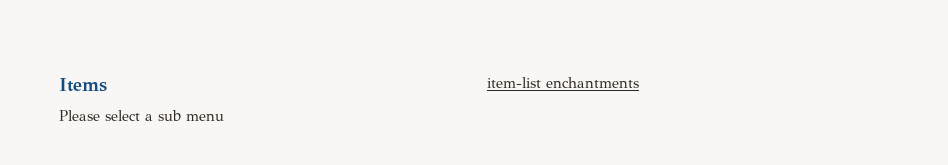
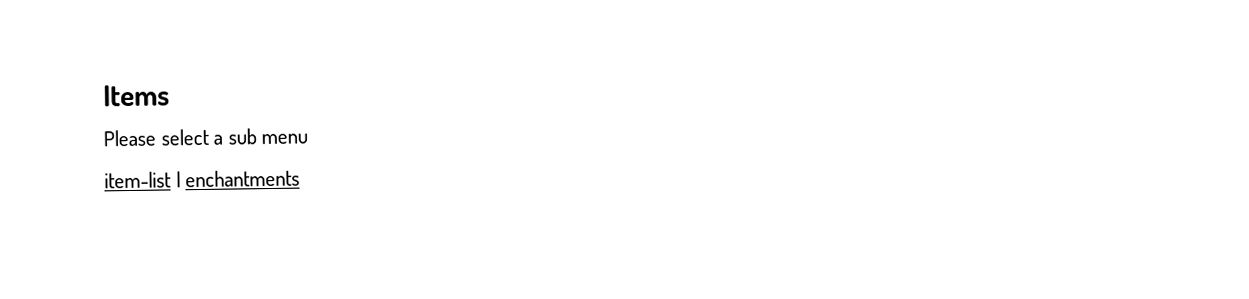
(541, 82) none -> [175,171,181,188] |

